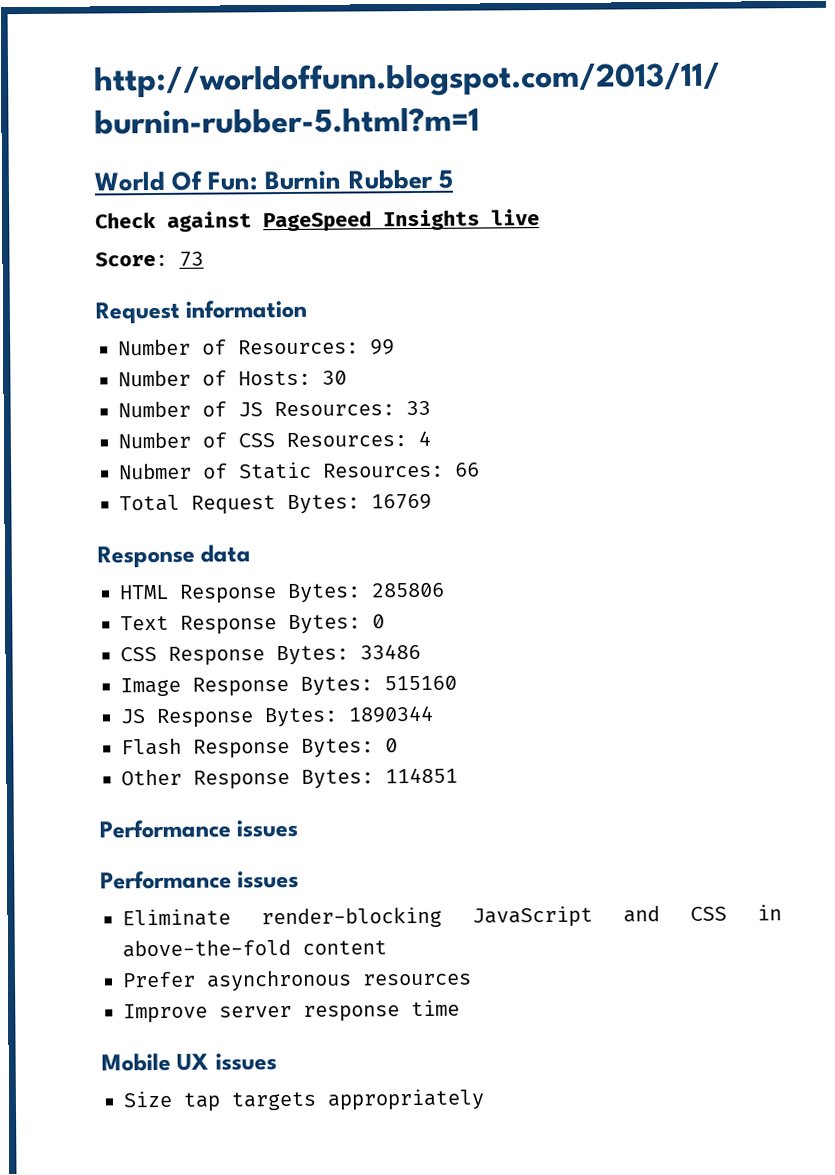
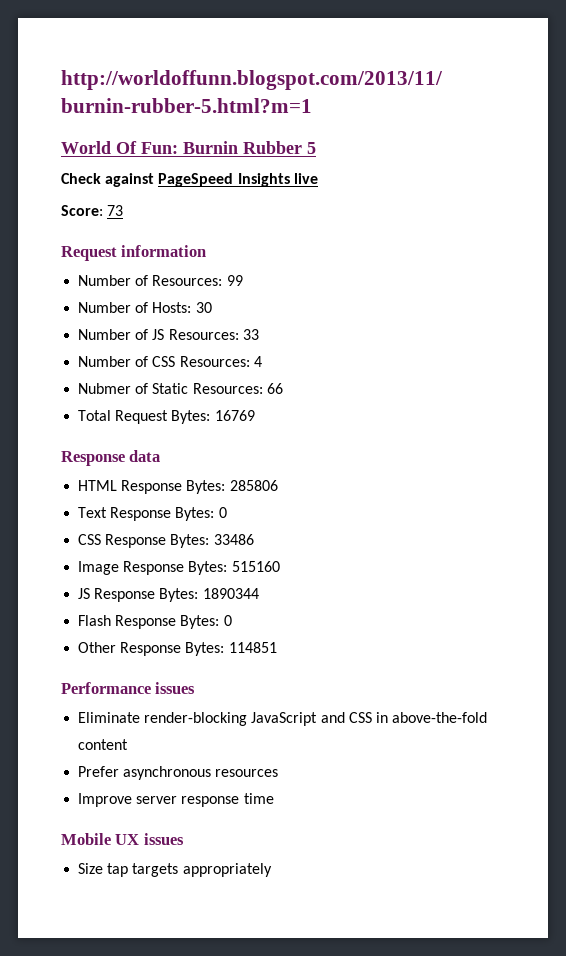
[100,870,300,890] // Performance issues -> (196, 688) none

